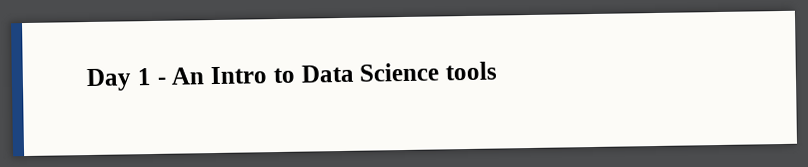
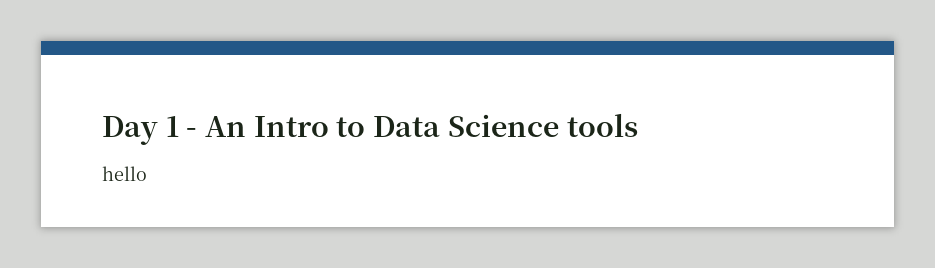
(497, 71) none -> [102,166,147,181] // hello

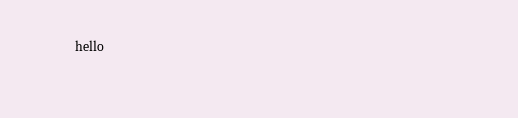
[102,113,638,145] Day 1 - An Intro to Data Science tools // -> (75, 45) none

